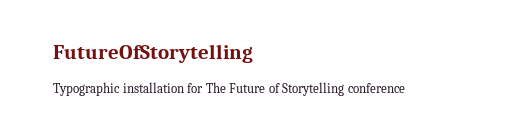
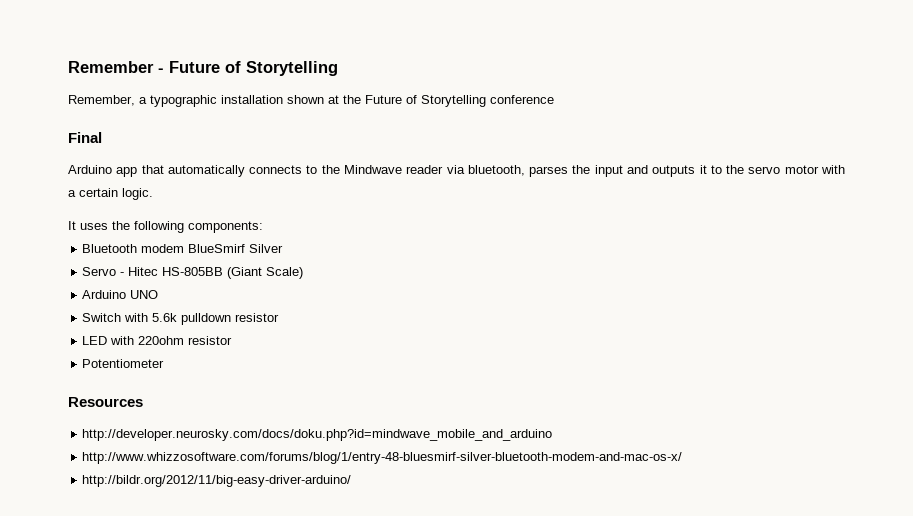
[53,44,253,63] [53,82,405,96] FutureOfStorytelling // Typographic installation for The Future of Storytelling conference -> [68,61,338,76] [68,95,554,107] [68,132,102,143] [68,165,846,177] [68,188,153,200] [68,221,263,233] [82,244,284,253] [82,267,304,279] [82,290,159,299] [82,313,280,325] [82,336,233,345] [82,359,165,368] [68,397,143,407] [82,429,553,441] [82,452,683,464] [82,475,352,487] Remember - Future of Storytelling // Remember, a typographic installation shown at the Future of Storytelling conference // Final // Arduino app that automatically connects to the Mindwave reader via bluetooth, parses the input and outputs it to the servo motor with a certain logic. // It uses the following components: // Bluetooth modem BlueSmirf Silver // Servo - Hitec HS-805BB (Giant Scale) // Arduino UNO // Switch with 5.6k pulldown resistor // LED with 220ohm resistor // Potentiometer // Resources // http://developer.neurosky.com/docs/doku.php?id=mindwave_mobile_and_arduino // http://www.whizzosoftware.com/forums/blog/1/entry-48-bluesmirf-silver-bluetooth-modem-and-mac-os-x/ // http://bildr.org/2012/11/big-easy-driver-arduino/

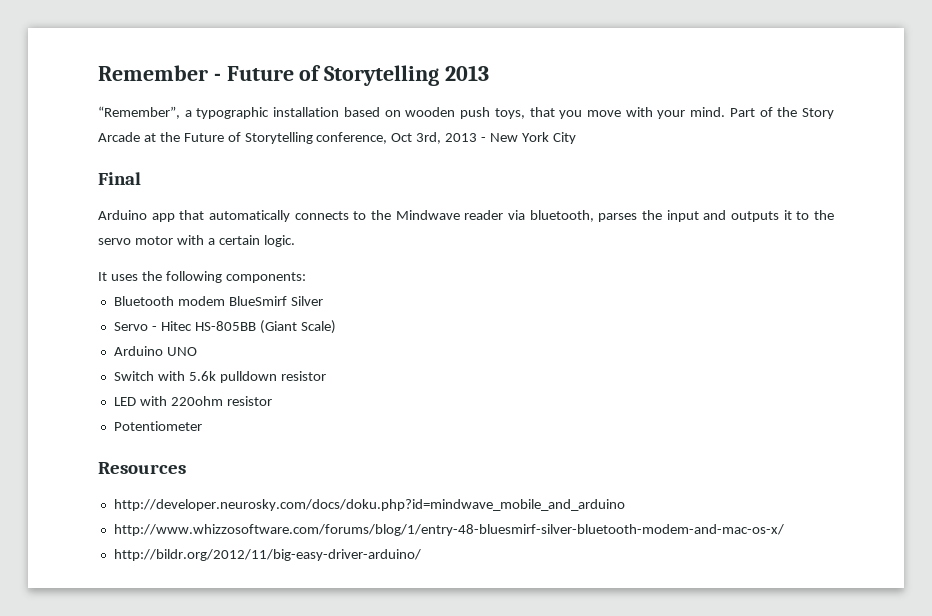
[68,95,135,106] // Remember, -> [445,65,490,81] [98,106,180,119] 2013 // “Remember”,
[287,95,324,104] shown -> [343,107,834,119] [98,132,140,142] based on wooden push toys, that you move with your mind. Part of the Story Arcade
[490,95,554,104] conference -> [316,132,576,144] conference, Oct 3rd, 2013 - New York City

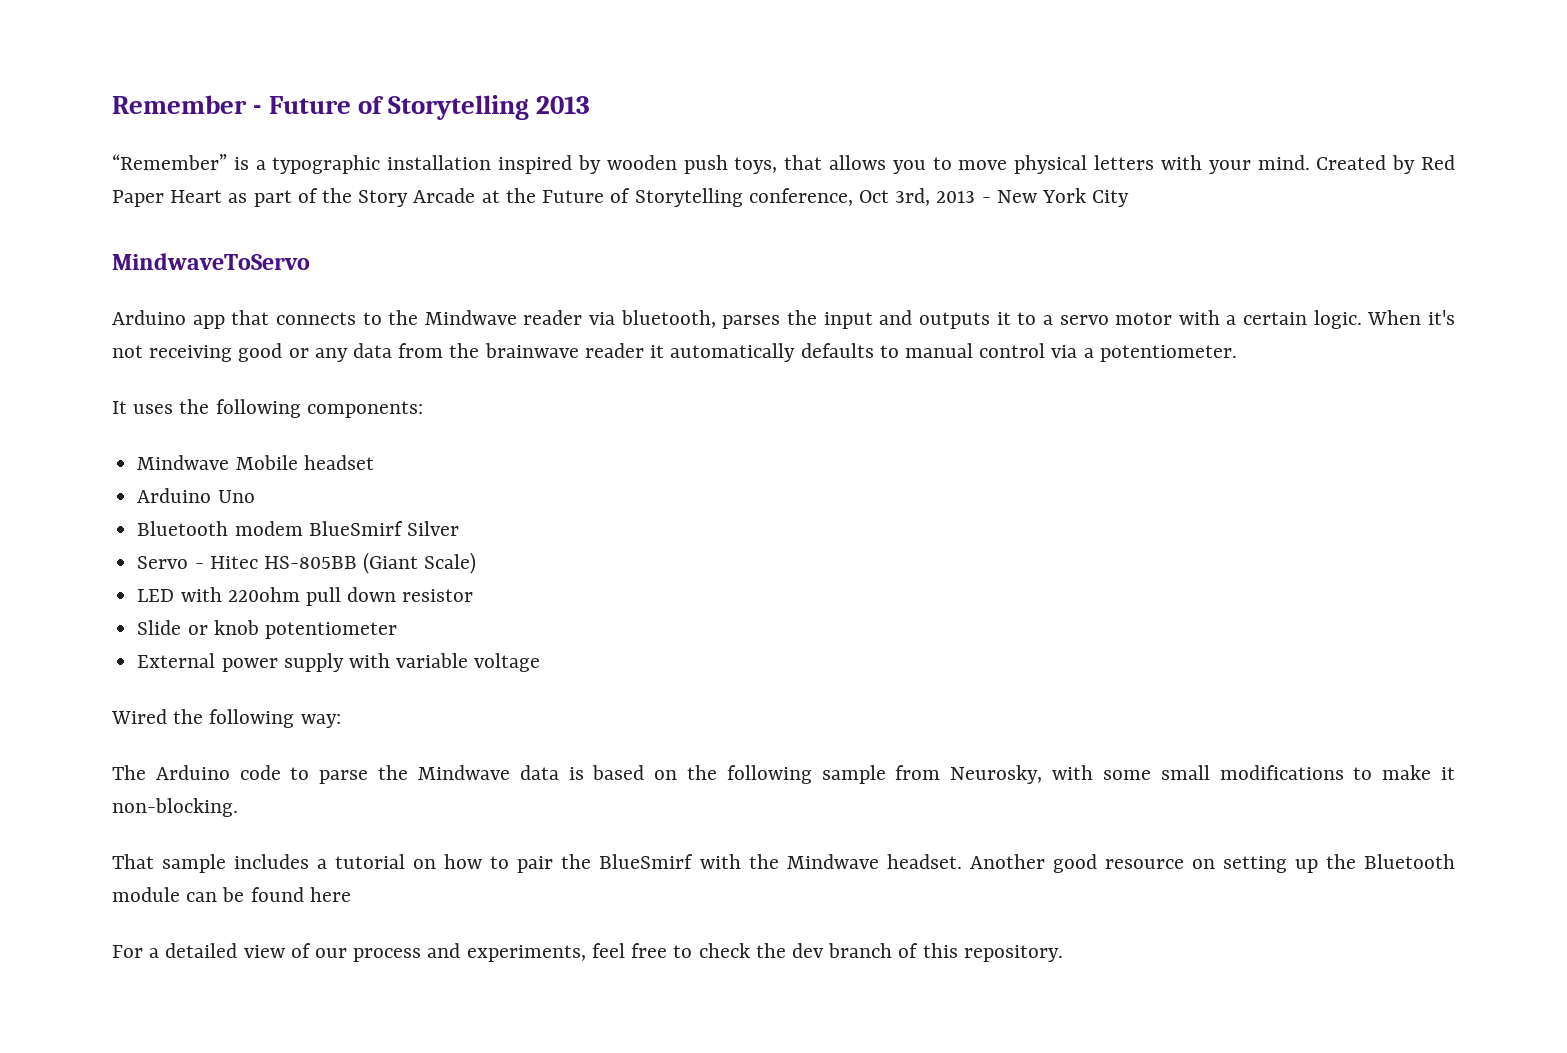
[98,106,180,119] “Remember”, -> [112,154,249,170] “Remember” is
[343,107,401,117] based on -> [498,155,601,174] inspired by
[559,107,755,119] you move with your mind. Part -> [829,155,1455,174] [112,190,292,207] allows you to move physical letters with your mind. Created by Red Paper Heart as part
[98,172,141,185] Final -> [112,253,310,270] MindwaveToServo
[209,210,290,222] automatically -> (270, 317) none
[813,210,834,220] the -> [1042,315,1053,325] a
(295, 241) none -> [1367,310,1456,325] [112,343,1237,362] When it's not receiving good or any data from the brainwave reader it automatically defaults to manual control via a potentiometer.
(306, 277) none -> [137,455,374,470] [137,488,255,503] // Mindwave Mobile headset // Arduino Uno
[113,346,197,356] [113,371,326,383] // Arduino UNO // Switch with 5.6k pulldown resistor -> (477, 563) none
[226,396,272,406] [113,421,202,431] [98,462,186,474] [113,499,625,511] [113,524,784,536] [113,549,421,561] resistor // Potentiometer // Resources // http://developer.neurosky.com/docs/doku.php?id=mindwave_mobile_and_arduino // http://www.whizzosoftware.com/forums/blog/1/entry-48-bluesmirf-silver-bluetooth-modem-and-mac-os-x/ // http://bildr.org/2012/11/big-easy-driver-arduino/ -> [305,587,474,606] [137,620,397,639] [137,653,541,672] [111,709,341,728] [112,765,1455,784] [112,798,238,817] [112,854,1455,873] [112,887,351,902] [112,943,1063,962] pull down resistor // Slide or knob potentiometer // External power supply with variable voltage // Wired the following way: // The Arduino code to parse the Mindwave data is based on the following sample from Neurosky, with some small modifications to make it non-blocking. // That sample includes a tutorial on how to pair the BlueSmirf with the Mindwave headset. Another good resource on setting up the Bluetooth module can be found here // For a detailed view of our process and experiments, feel free to check the dev branch of this repository.

